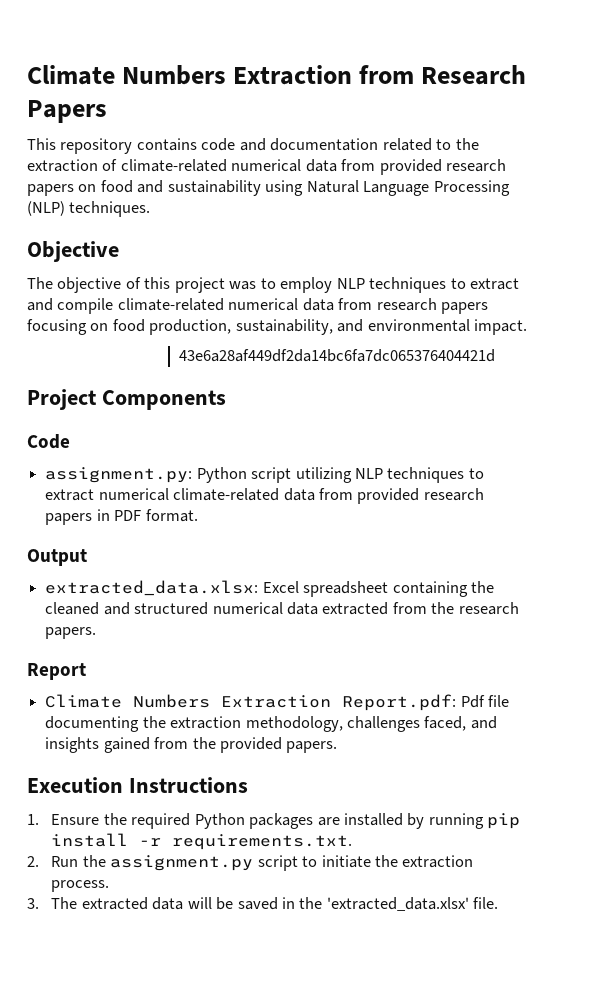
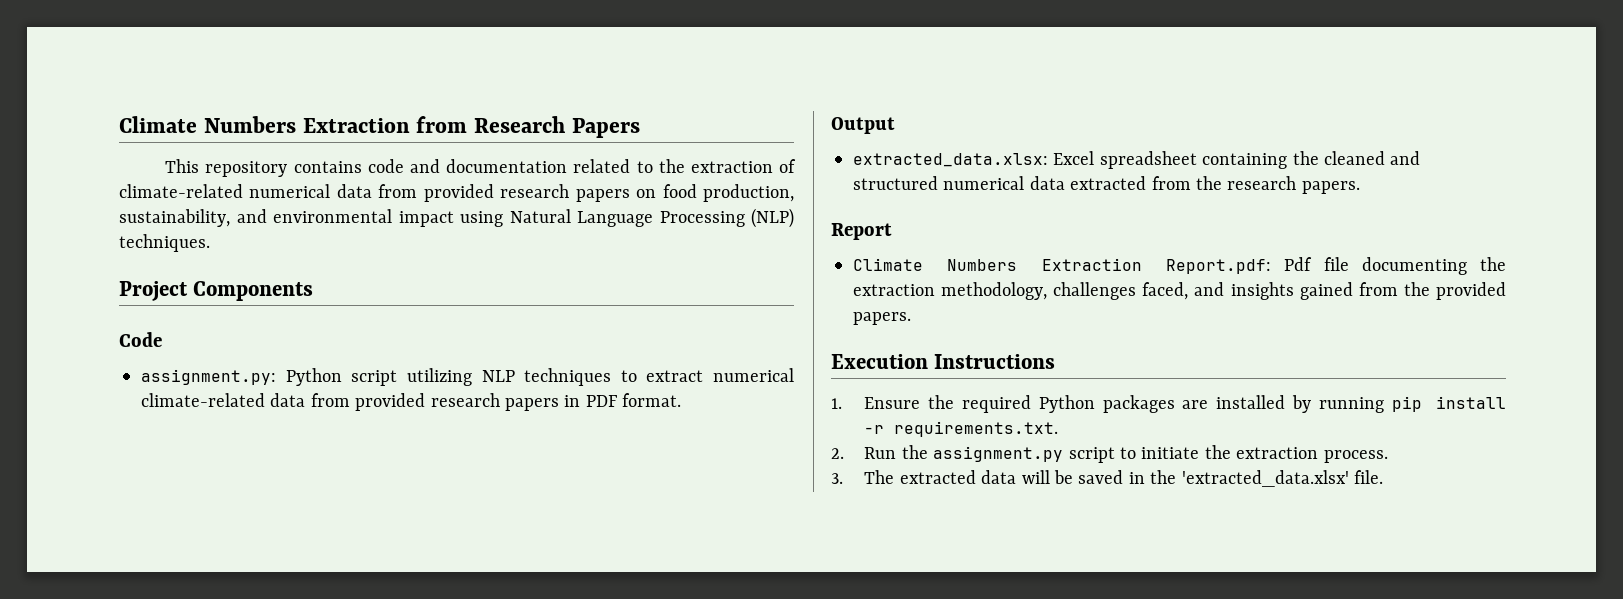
[137,180,261,196] and sustainability -> [703,184,794,202] [119,209,454,227] production, sustainability, and environmental impact
[27,241,119,262] [27,277,520,293] [27,298,489,314] [27,319,528,335] [179,349,496,362] // Objective // The objective of this project was to employ NLP techniques to extract and compile climate-related numerical data from research papers focusing on food production, sustainability, and environmental impact. // 43e6a28af449df2da14bc6fa7dc065376404421d -> (210, 243) none

